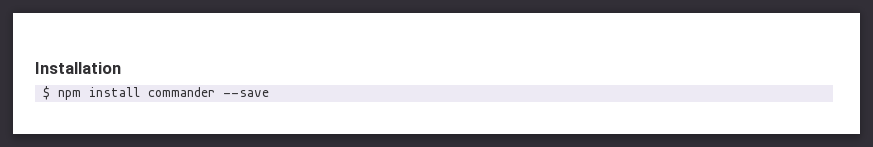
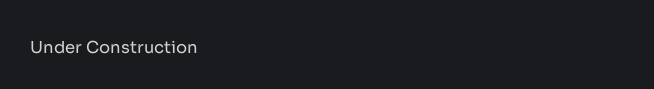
[35,62,121,74] [43,86,270,100] Installation // $ npm install commander --save -> [30,40,199,54] Under Construction

